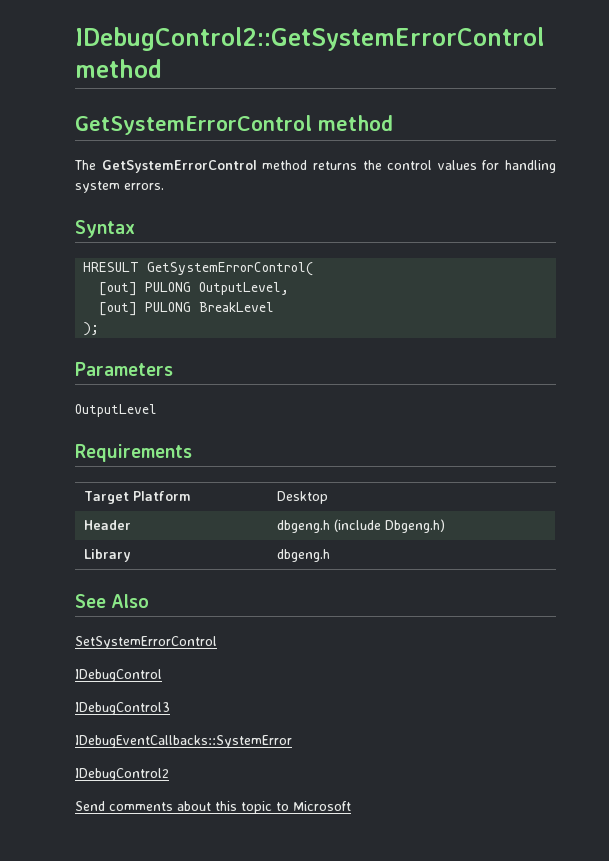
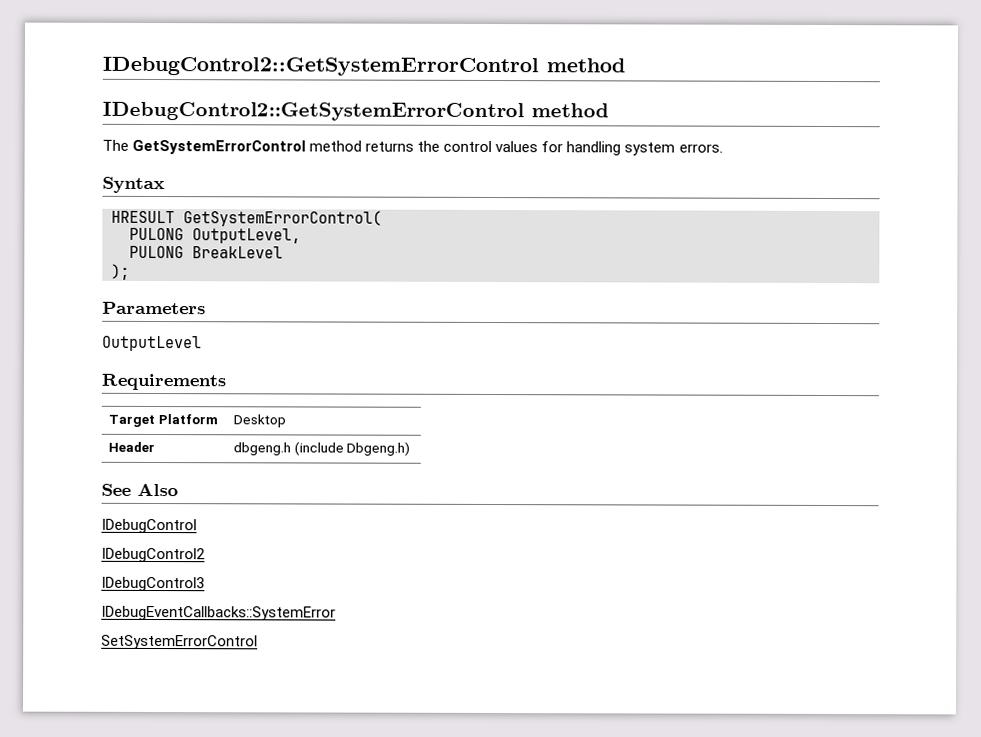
[75,27,544,51] [75,59,162,78] [75,115,312,135] IDebugControl2::GetSystemErrorControl method // GetSystemErrorControl -> [102,56,625,77] [102,101,524,122] IDebugControl2::GetSystemErrorControl method // IDebugControl2::GetSystemErrorControl
[99,282,138,296] [out] -> (382, 218) none
[99,302,138,316] [out] -> (301, 236) none
[84,549,132,562] [277,549,331,562] // Library | dbgeng.h -> (411, 448) none
[75,636,217,649] [75,669,162,682] SetSystemErrorControl // IDebugControl -> [101,518,197,534] [101,547,205,563] IDebugControl // IDebugControl2
[75,768,169,781] [75,801,351,814] IDebugControl2 // Send comments about this topic to Microsoft -> [101,634,258,650] SetSystemErrorControl

